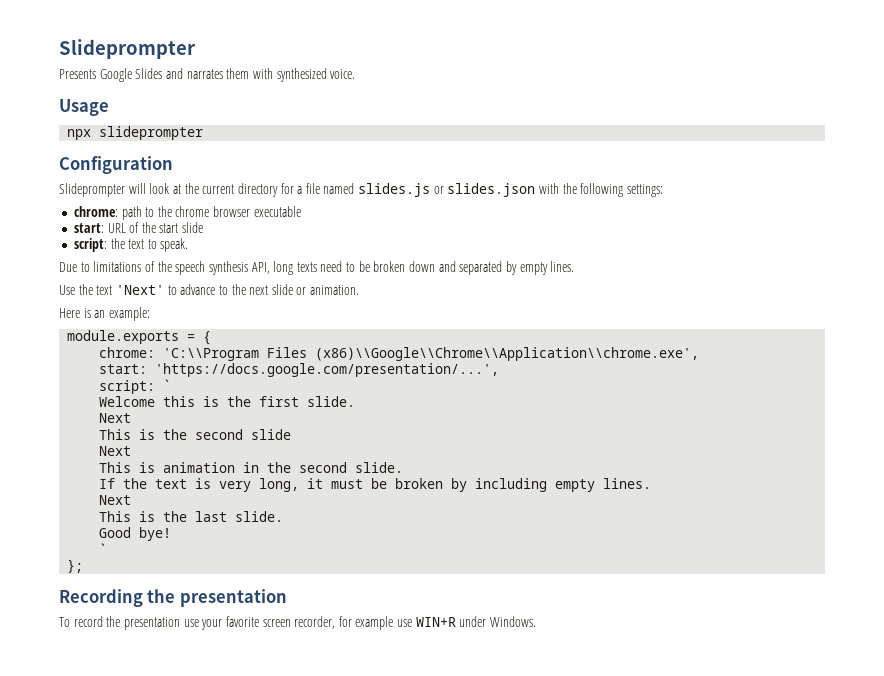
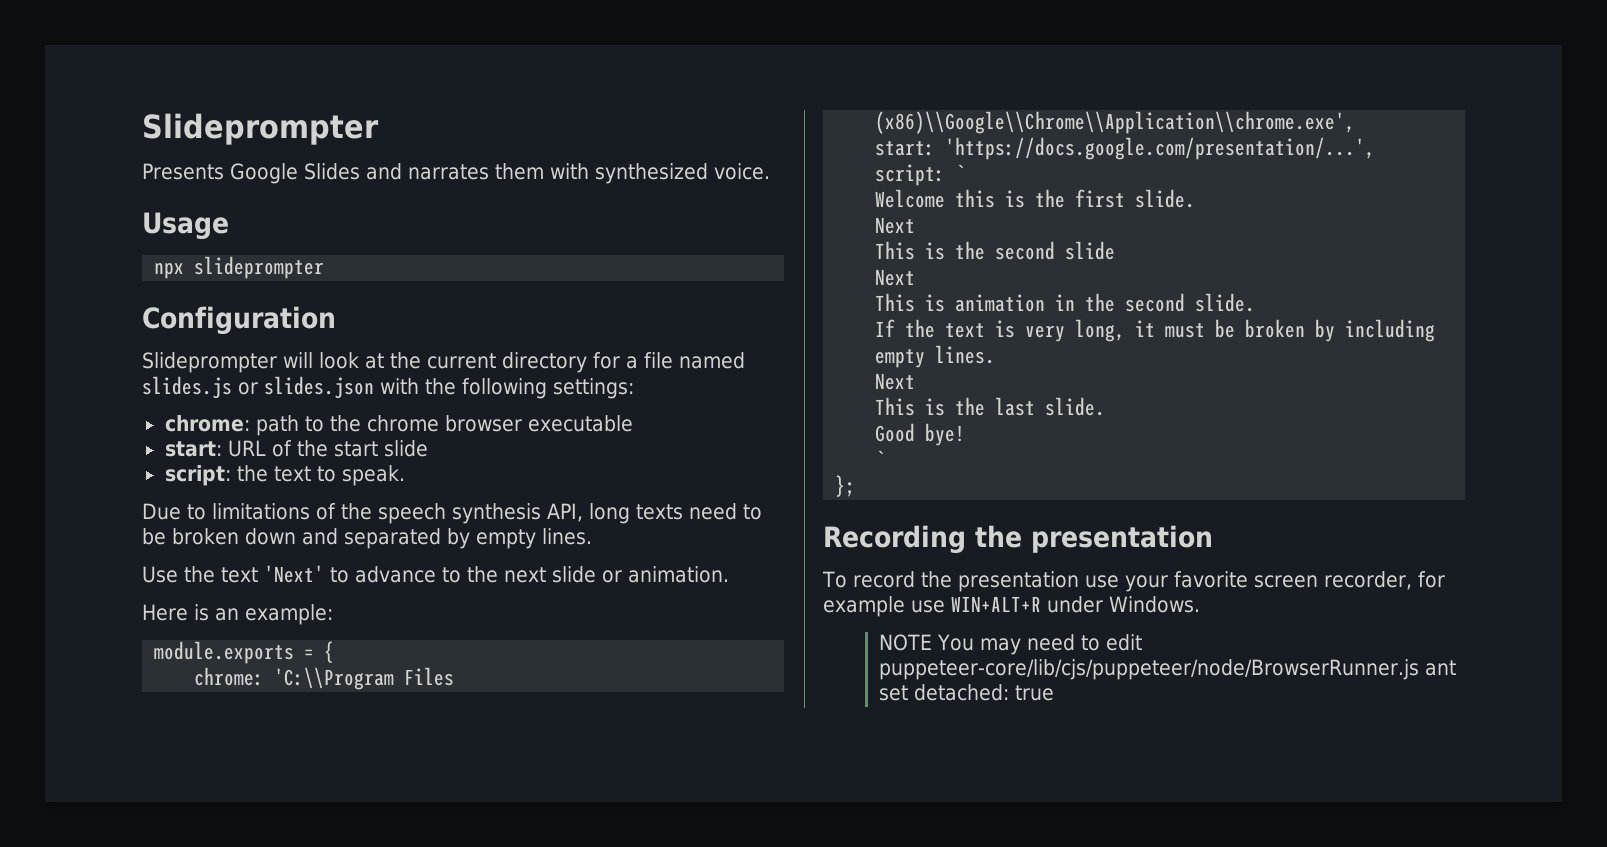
[415,617,456,627] WIN+R -> [951,596,1041,612] WIN+ALT+R
(537, 621) none -> [879,634,1142,655] [879,659,1456,680] [879,684,1055,701] // NOTE You may need to edit puppeteer-core/lib/cjs/puppeteer/node/BrowserRunner.js ant set detached: true

